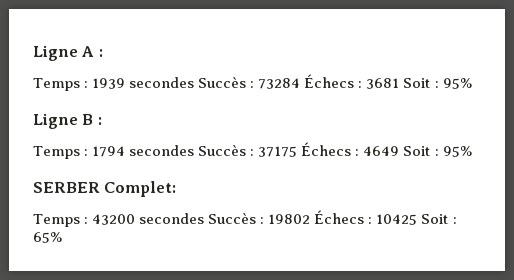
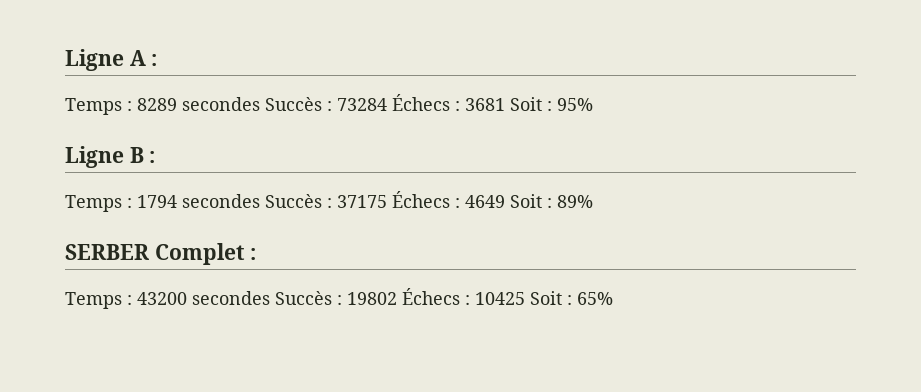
[92,78,126,89] 1939 -> [137,98,177,111] 8289
[442,146,472,157] 95% -> [557,195,593,208] 89%
[104,181,177,197] Complet: -> [154,243,257,265] Complet :

